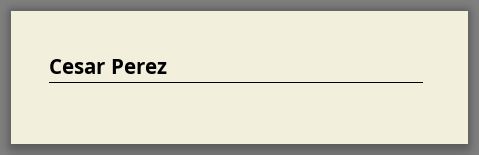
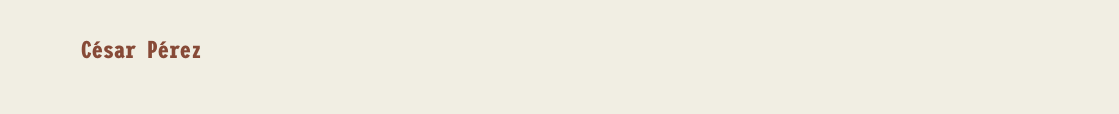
[49,59,167,74] Cesar Perez -> [81,40,202,59] César Pérez

